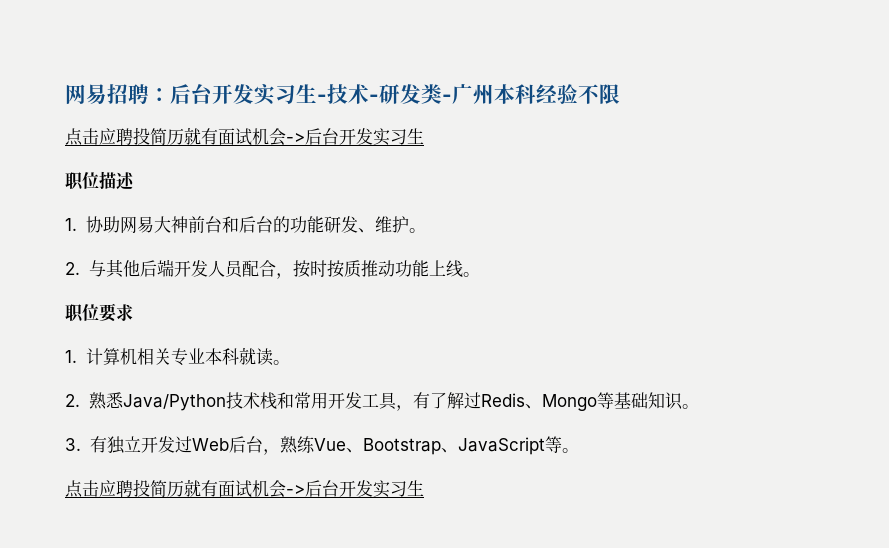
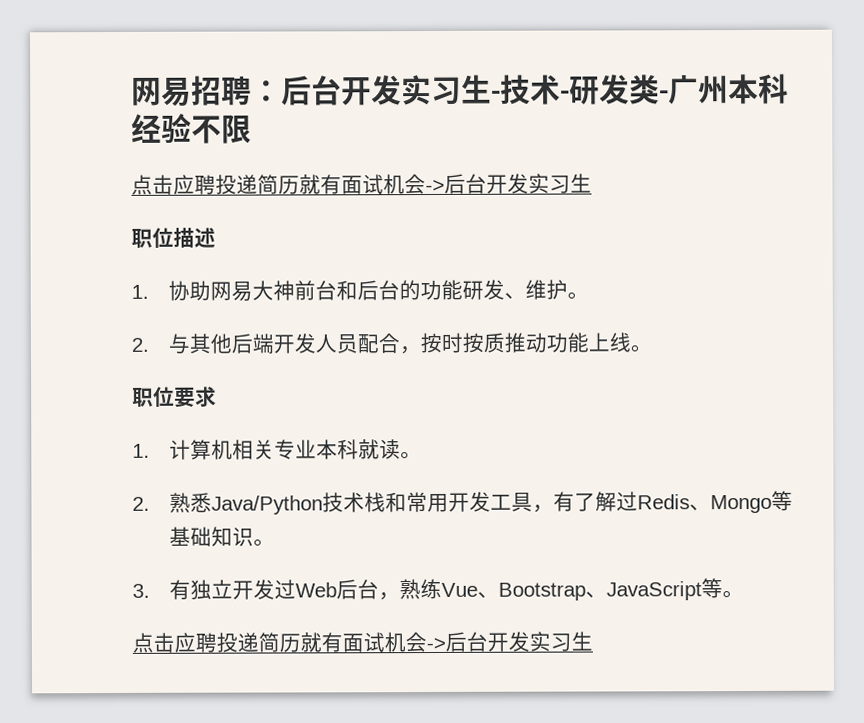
(150, 136) none -> [236,174,258,195] 递
(150, 488) none -> [237,632,259,653] 递

